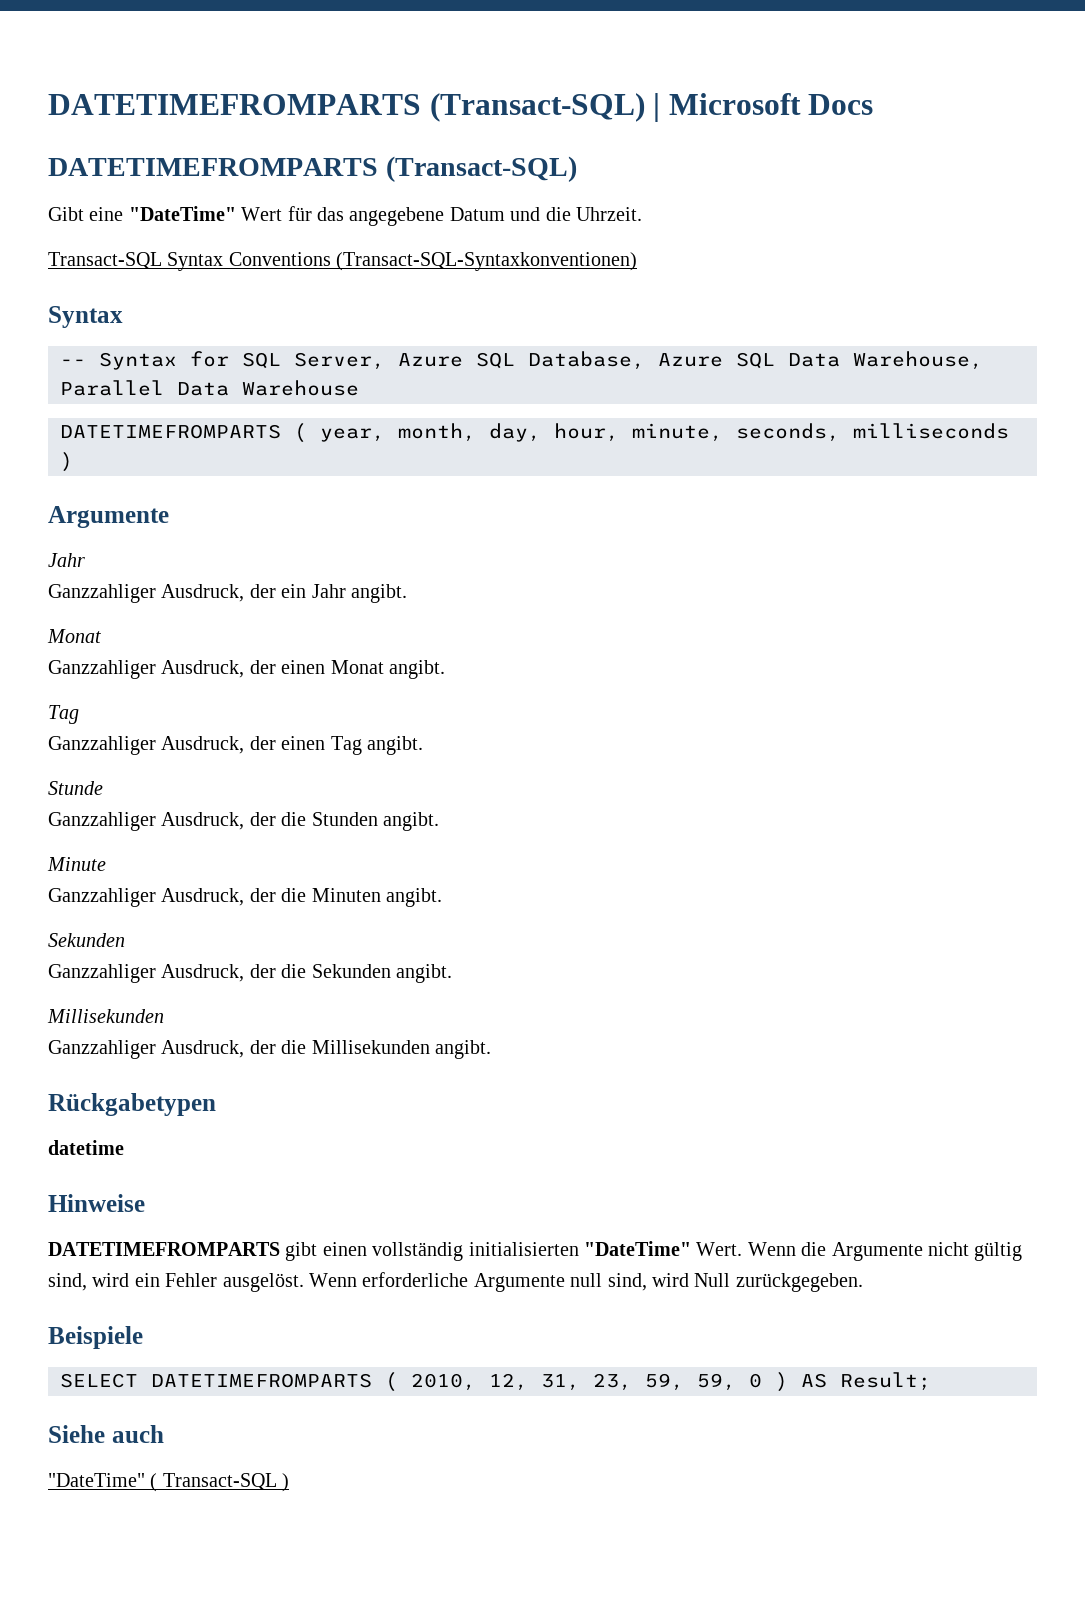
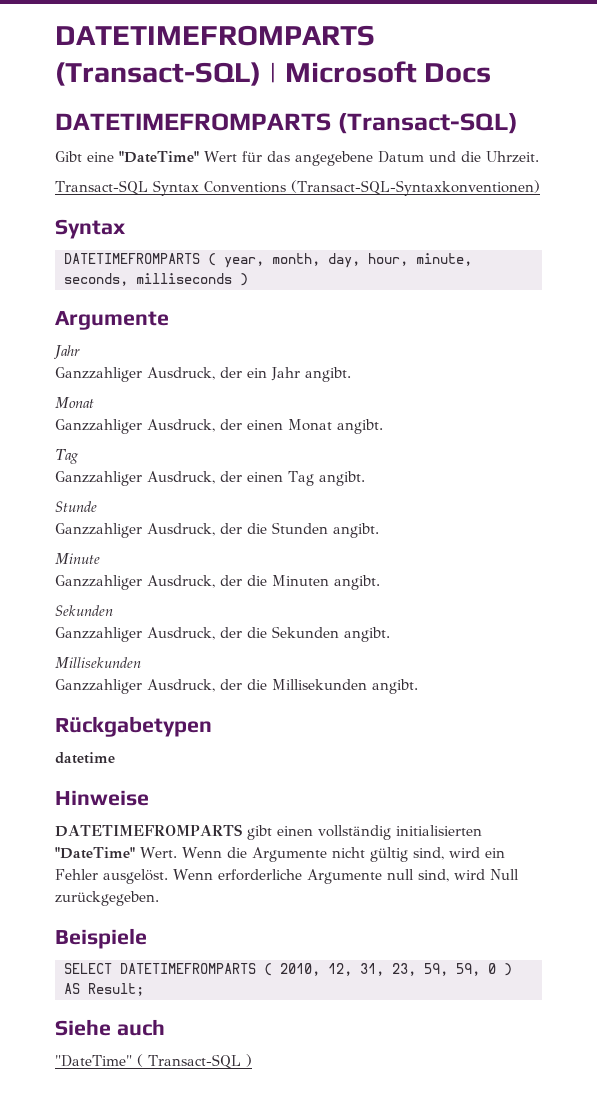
[60,351,983,370] [60,380,359,396] // -- Syntax for SQL Server, Azure SQL Database, Azure SQL Data Warehouse, Parallel Data Warehouse -> (126, 229) none

